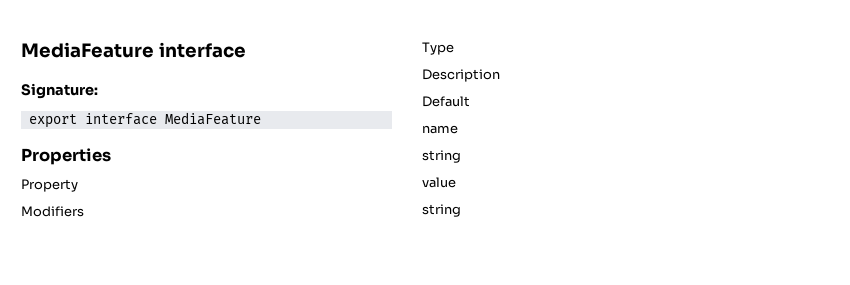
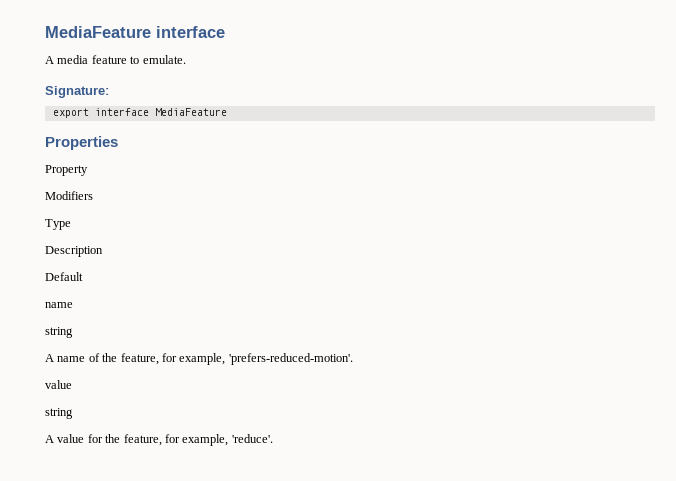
(246, 50) none -> [45,55,186,64] // A media feature to emulate.
[422,177,456,188] [422,204,461,217] value // string -> [45,353,353,365] [45,380,72,389] [45,408,73,419] [45,434,273,446] A name of the feature, for example, 'prefers-reduced-motion'. // value // string // A value for the feature, for example, 'reduce'.

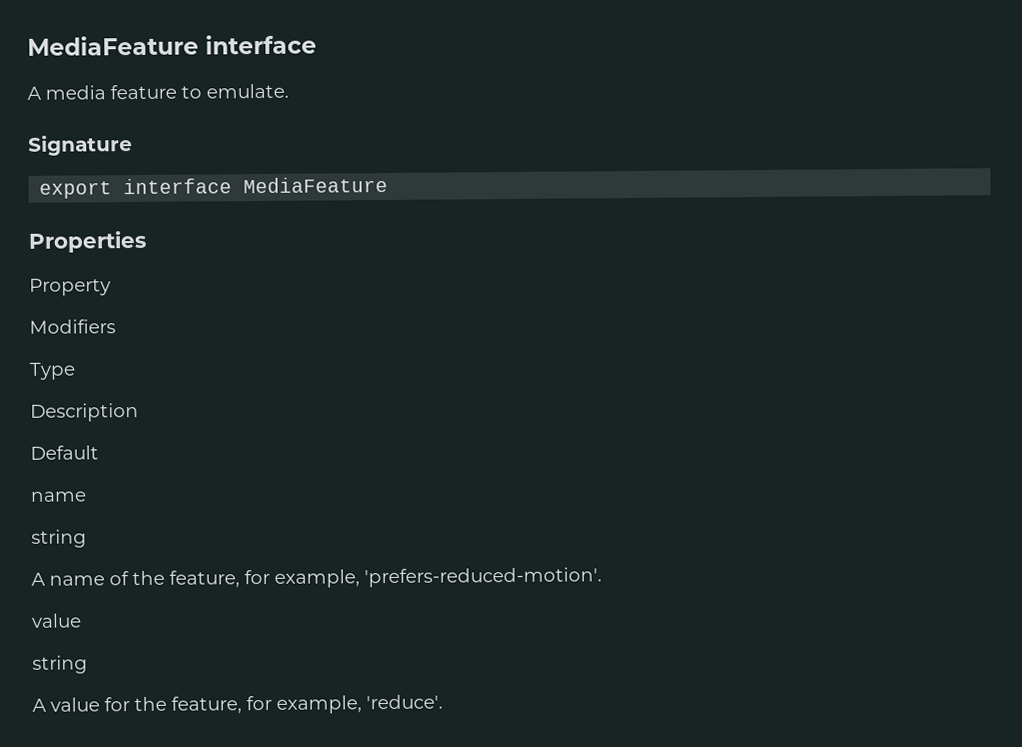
[45,86,109,98] Signature: -> [28,135,133,156] Signature

